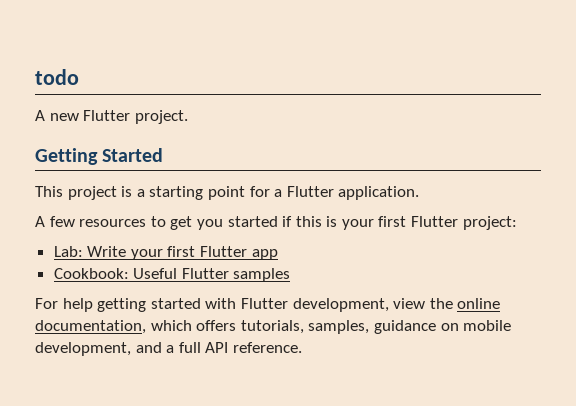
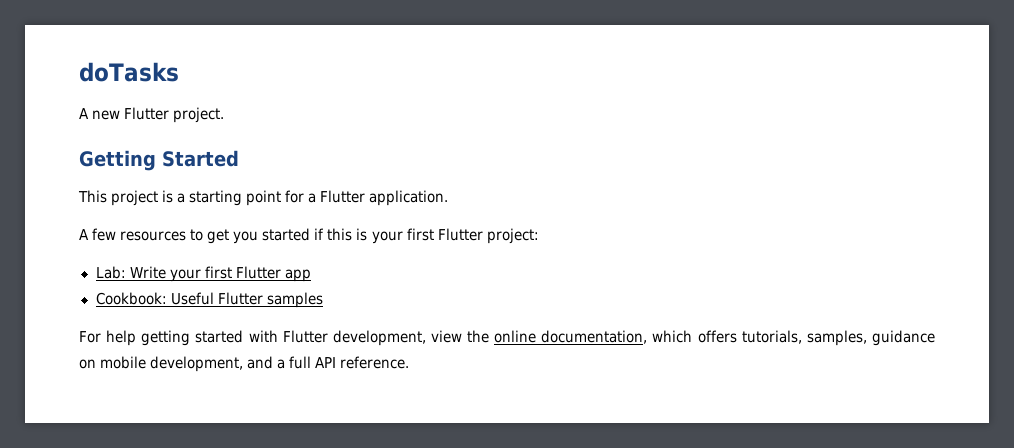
[35,69,79,85] todo -> [79,62,179,82] doTasks

